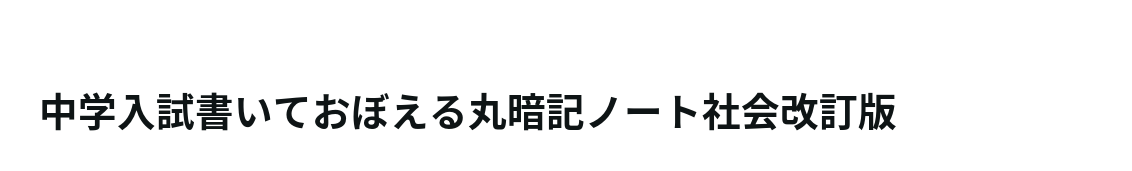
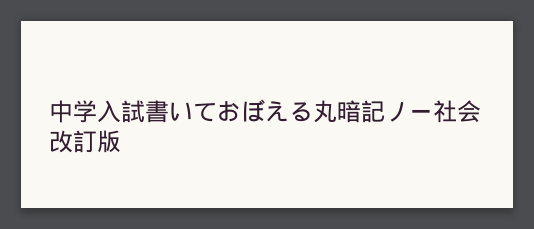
[663,95,702,128] ト -> (433, 114) none

